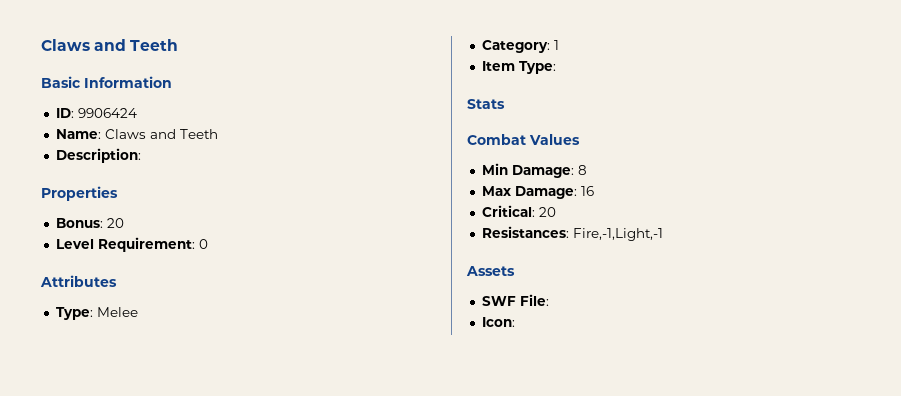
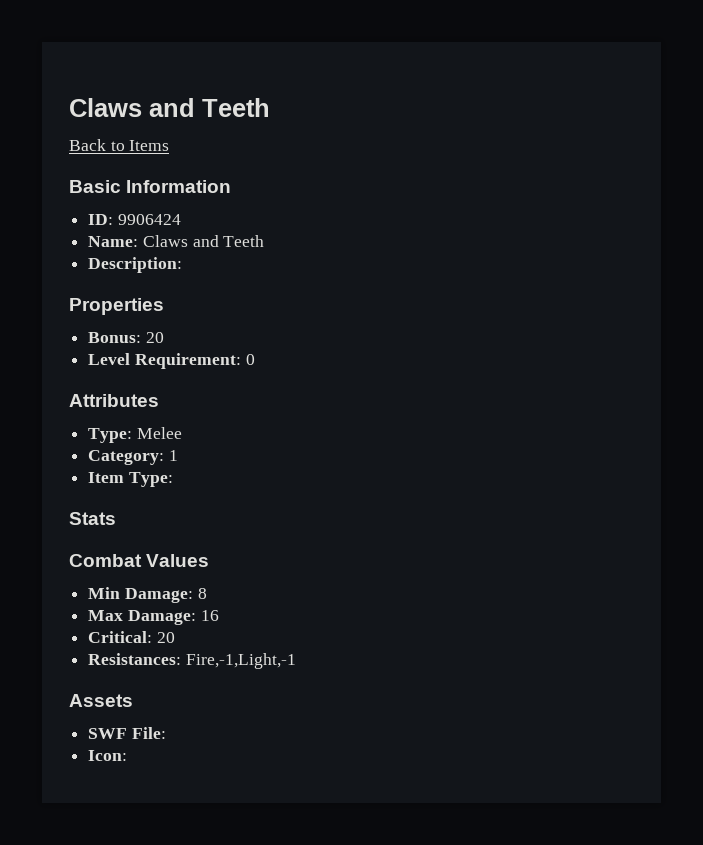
[41,39,179,51] Claws and Teeth -> [69,98,270,117] [69,139,170,151] Claws and Teeth // Back to Items

